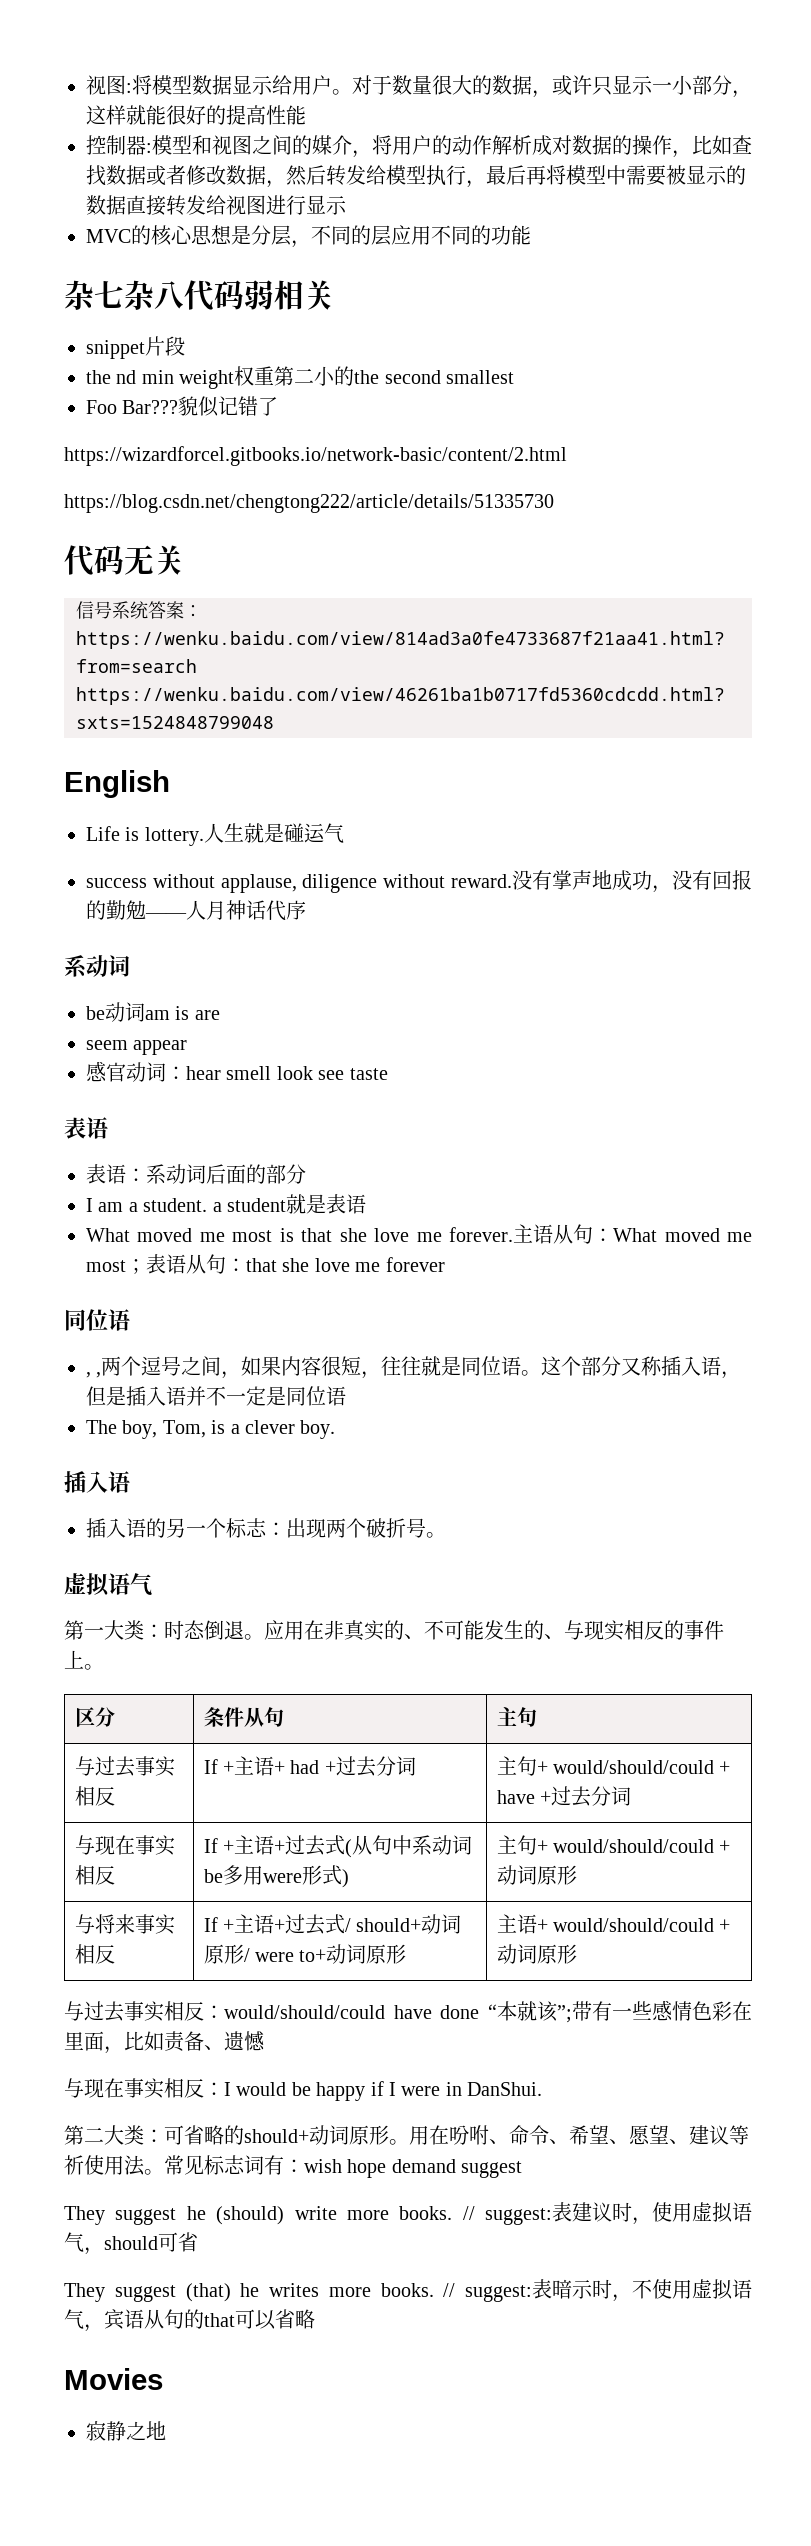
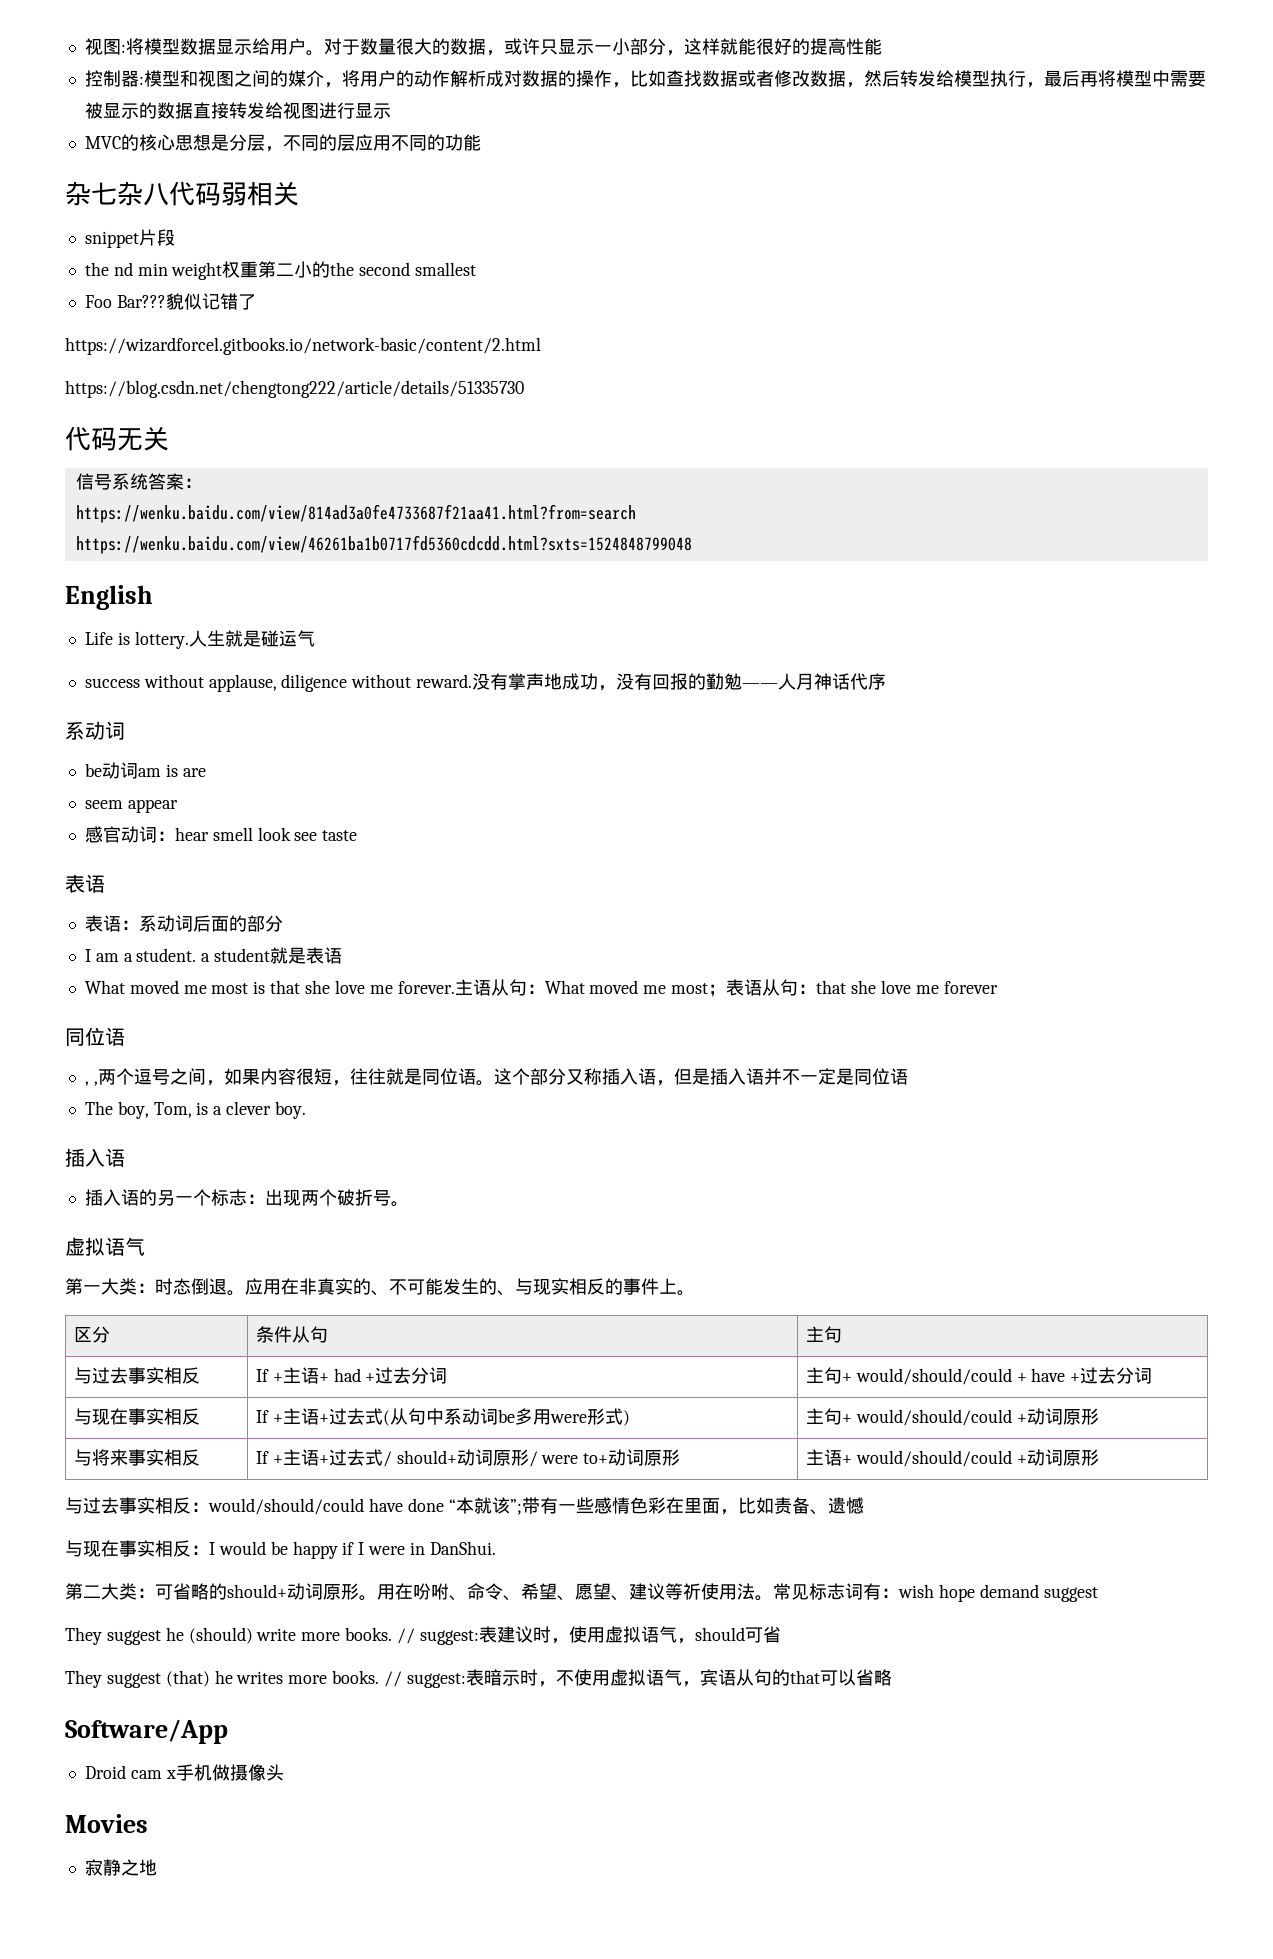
(315, 2319) none -> [65,1719,228,1744] [84,1764,284,1781] // Software/App // Droid cam x手机做摄像头

